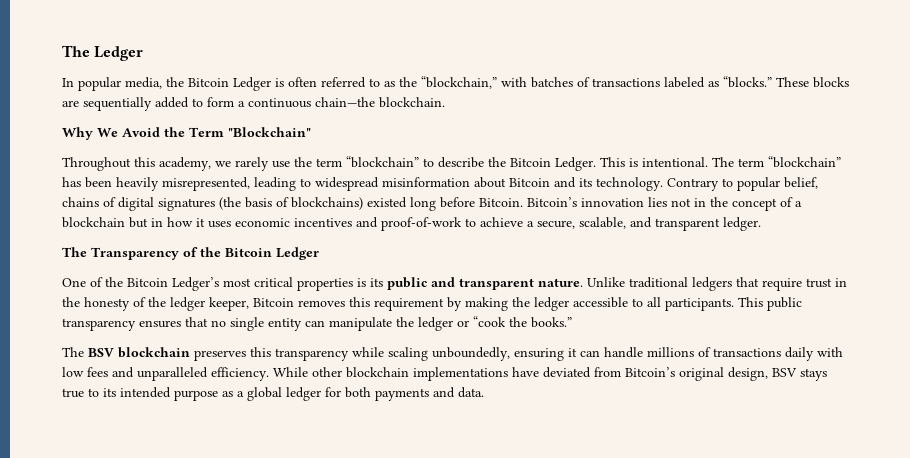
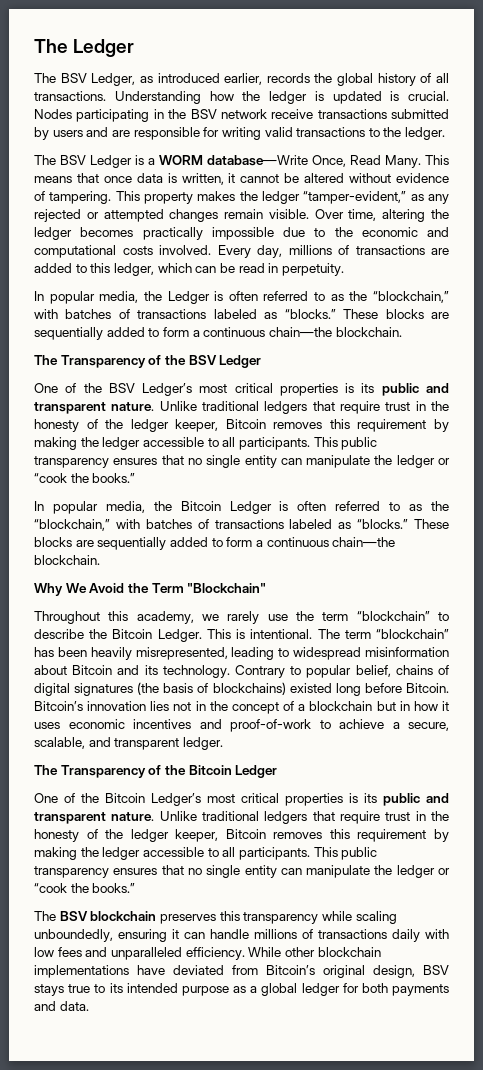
(144, 53) none -> [34,73,449,86] [34,91,449,104] [34,109,449,122] [34,127,446,140] [34,155,449,168] [34,173,450,185] [34,191,449,204] [34,209,449,222] [34,227,449,240] [34,245,449,258] [34,263,344,276] [34,291,449,304] [34,309,450,319] [34,327,402,340] [34,355,262,368] [34,383,449,396] [34,401,449,414] [34,419,449,432] [34,437,378,450] [34,455,451,468] [34,473,136,483] // The BSV Ledger, as introduced earlier, records the global history of all transactions. Understanding how the ledger is updated is crucial. Nodes participating in the BSV network receive transactions submitted by users and are responsible for writing valid transactions to the ledger. // The BSV Ledger is a WORM database—Write Once, Read Many. This means that once data is written, it cannot be altered without evidence of tampering. This property makes the ledger “tamper-evident,” as any rejected or attempted changes remain visible. Over time, altering the ledger becomes practically impossible due to the economic and computational costs involved. Every day, millions of transactions are added to this ledger, which can be read in perpetuity. // In popular media, the Ledger is often referred to as the “blockchain,” with batches of transactions labeled as “blocks.” These blocks are sequentially added to form a continuous chain—the blockchain. // The Transparency of the BSV Ledger // One of the BSV Ledger’s most critical properties is its public and transparent nature. Unlike traditional ledgers that require trust in the honesty of the ledger keeper, Bitcoin removes this requirement by making the ledger accessible to all participants. This public transparency ensures that no single entity can manipulate the ledger or “cook the books.”

